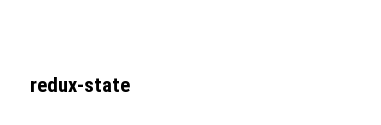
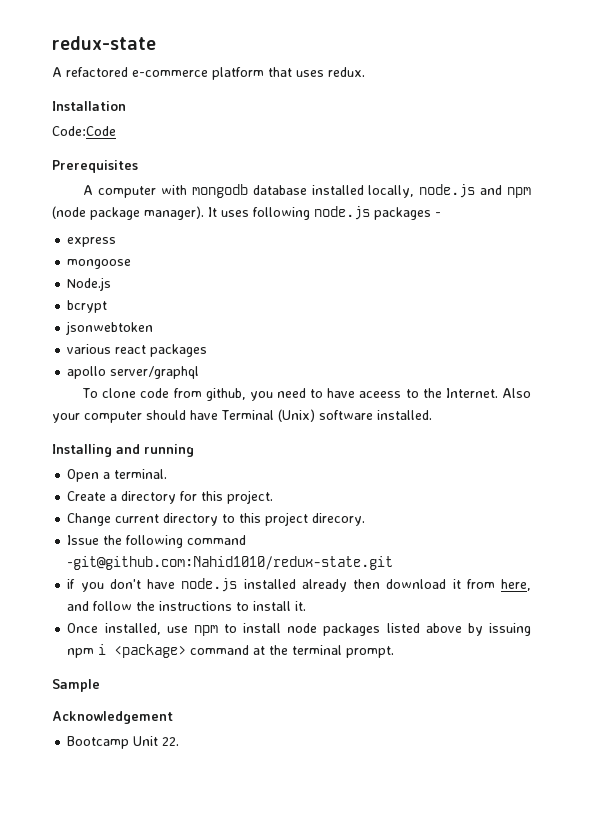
(130, 84) none -> [52,67,365,80] [52,101,126,111] [52,126,116,136] [52,160,138,173] [83,184,531,198] [52,206,441,220] [67,237,117,247] [67,259,132,269] [67,277,112,291] [67,300,108,313] [66,321,154,335] [67,344,208,357] [67,366,200,379] [82,388,532,401] [52,409,432,423] [52,444,194,457] [67,469,168,482] [67,490,274,504] [67,512,366,526] [67,535,247,548] [67,556,394,570] [67,578,532,592] [67,601,307,611] [67,623,531,636] [67,644,395,658] [52,679,100,692] [52,711,173,724] [67,736,180,749] // A refactored e-commerce platform that uses redux. // Installation // Code:Code // Prerequisites // A computer with mongodb database installed locally, node.js and npm (node package manager). It uses following node.js packages - // express // mongoose // Node.js // bcrypt // jsonwebtoken // various react packages // apollo server/graphql // To clone code from github, you need to have aceess to the Internet. Also your computer should have Terminal (Unix) software installed. // Installing and running // Open a terminal. // Create a directory for this project. // Change current directory to this project direcory. // Issue the following command -git@github.com:Nahid1010/redux-state.git // if you don't have node.js installed already then download it from here, and follow the instructions to install it. // Once installed, use npm to install node packages listed above by issuing npm i <package> command at the terminal prompt. // Sample // Acknowledgement // Bootcamp Unit 22.

